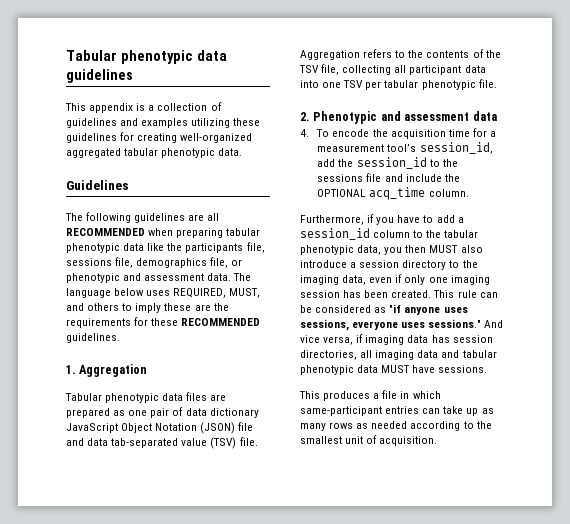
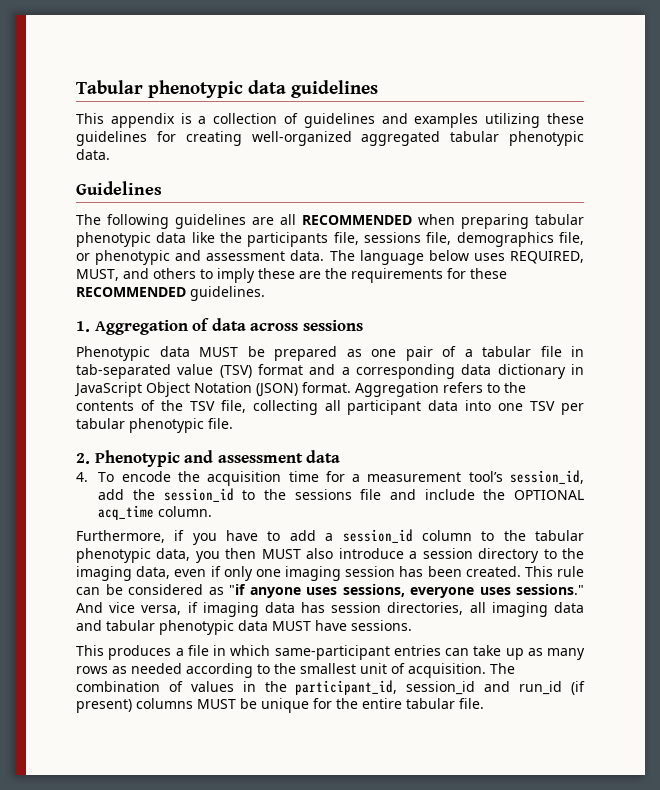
[65,392,227,403] // Tabular phenotypic data files are -> [192,318,363,331] [76,346,265,361] of data across sessions // Phenotypic data MUST be
(184, 411) none -> [464,346,584,357] [76,364,455,379] a tabular file in tab-separated value (TSV) format and a corresponding
(259, 413) none -> [571,364,584,375] in
[238,422,254,431] [66,437,258,449] file and data tab-separated value (TSV) file. -> [302,382,351,393] format.
(438, 441) none -> [490,663,515,674] [76,680,586,695] [76,698,484,713] The combination of values in the participant_id, session_id and run_id (if present) columns MUST be unique for the entire tabular file.

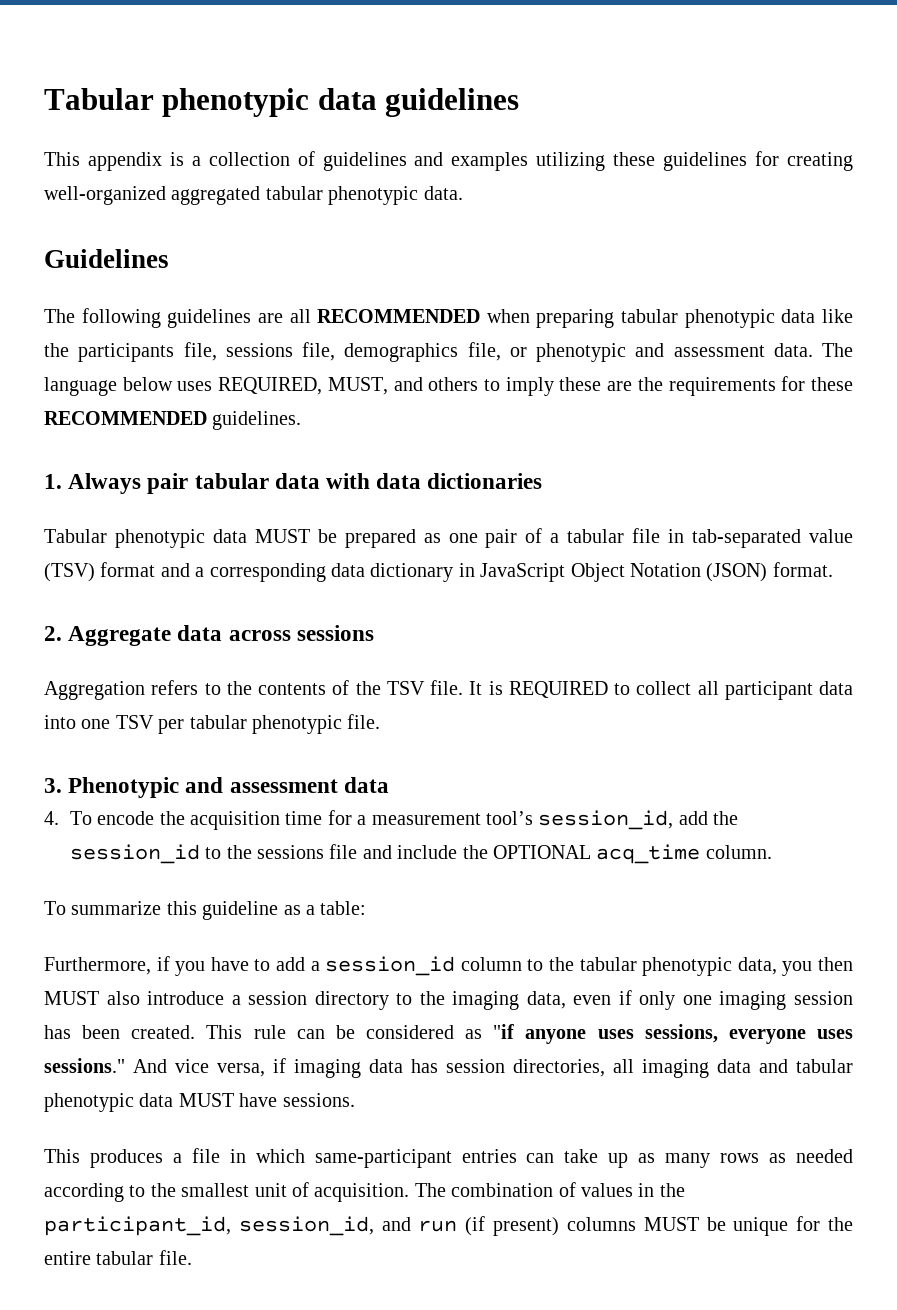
[94,318,363,335] [76,346,150,361] Aggregation of data across sessions // Phenotypic -> [68,473,543,494] [44,529,205,548] Always pair tabular data with data dictionaries // Tabular phenotypic
(351, 387) none -> [44,625,374,646] // 2. Aggregate data across sessions //
[220,400,318,415] file, collecting -> [430,680,692,698] file. It is REQUIRED to collect
[76,453,90,464] 2. -> [44,778,62,793] 3.
(213, 511) none -> [44,901,367,920] // To summarize this guideline as a table:
[406,681,563,695] session_id and run_id -> [238,1216,458,1236] session_id, and run

